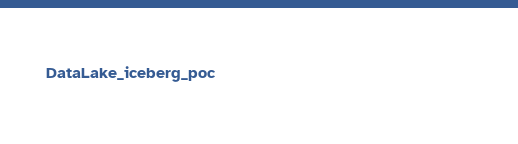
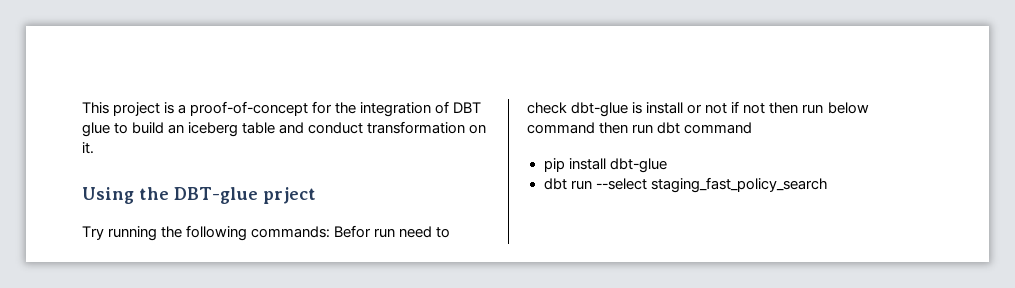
[46,66,216,82] DataLake_iceberg_poc -> [82,101,482,117] [82,121,487,137] [82,142,94,154] [82,187,316,204] [82,225,451,241] [527,101,869,117] [527,122,753,134] [543,158,667,173] [543,177,827,193] This project is a proof-of-concept for the integration of DBT glue to build an iceberg table and conduct transformation on it. // Using the DBT-glue prject // Try running the following commands: Befor run need to check dbt-glue is install or not if not then run below command then run dbt command // pip install dbt-glue // dbt run --select staging_fast_policy_search

